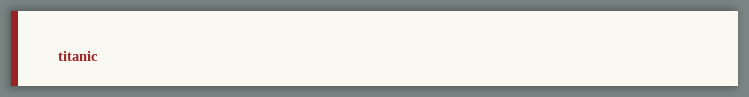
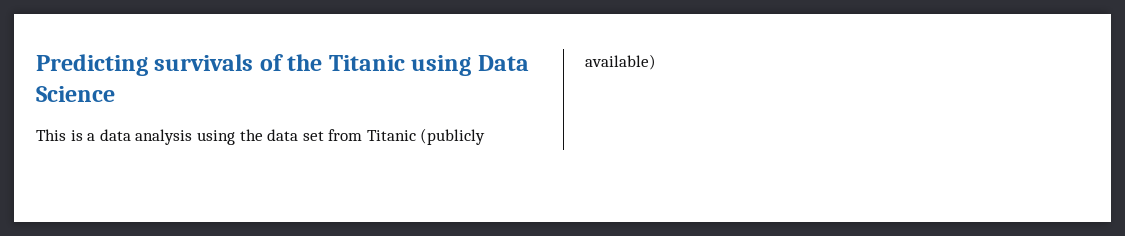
[58,51,98,61] titanic -> [36,54,529,76] [36,86,115,102] [36,128,486,145] [585,54,656,70] Predicting survivals of the Titanic using Data Science // This is a data analysis using the data set from Titanic (publicly available)

